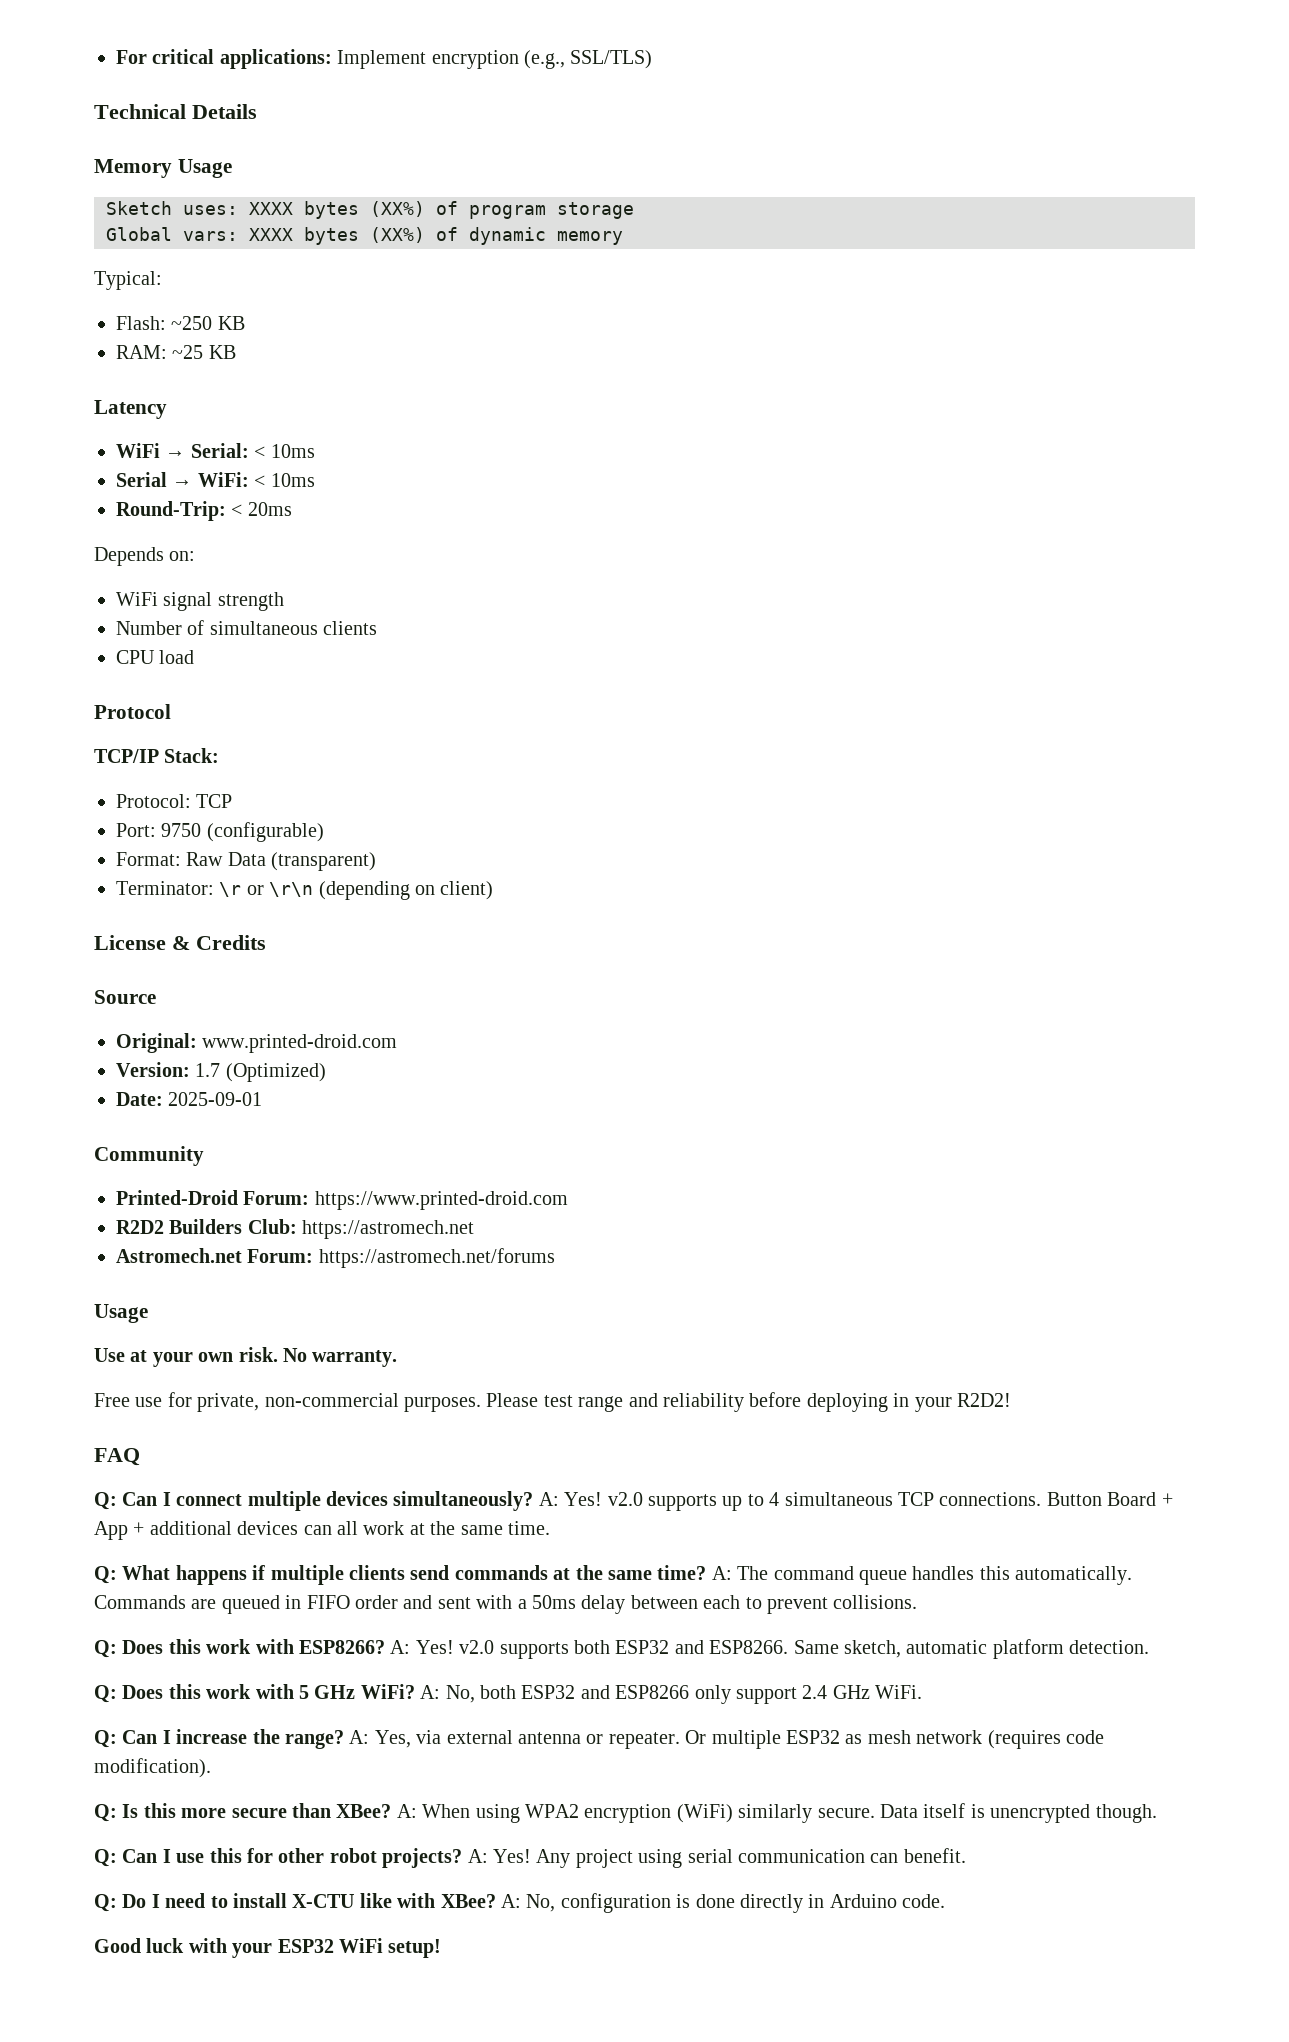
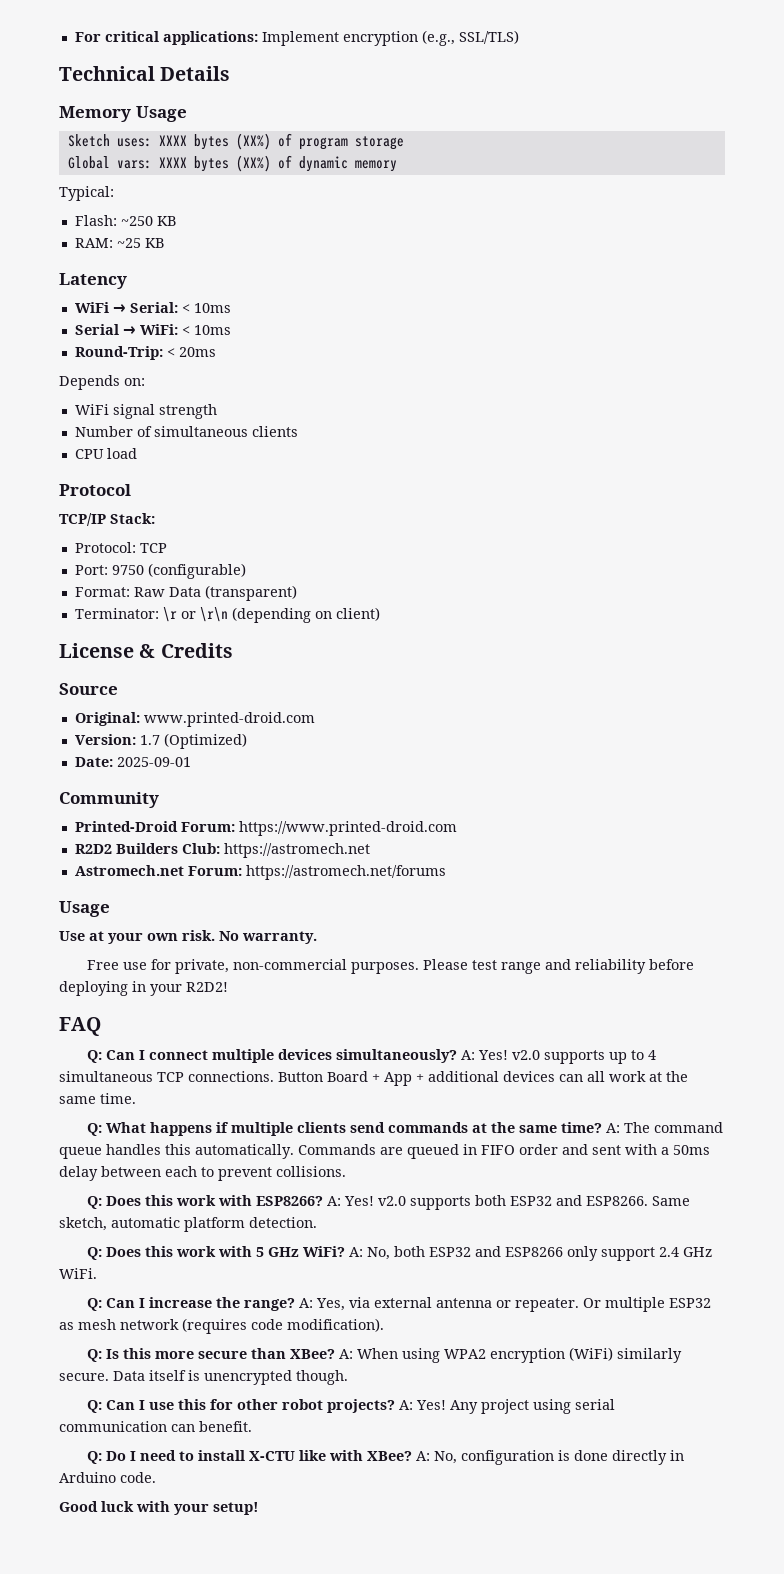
[277,1938,383,1953] ESP32 WiFi -> (209, 1509) none

